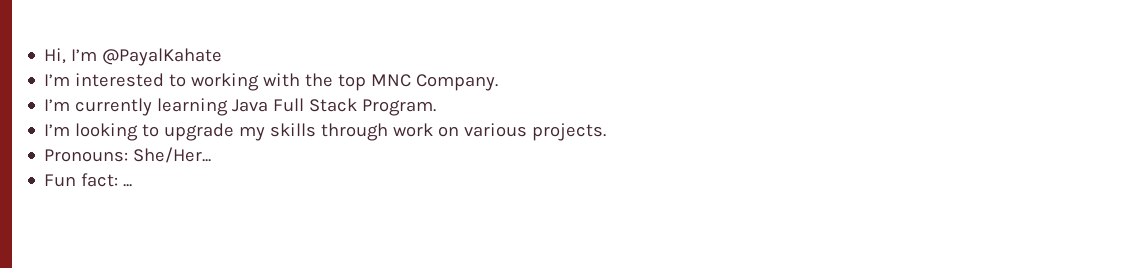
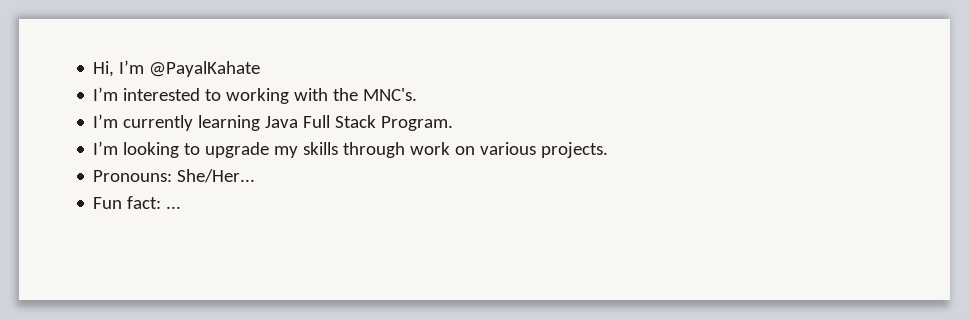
[338,74,499,91] top MNC Company. -> [363,88,418,101] MNC's.

